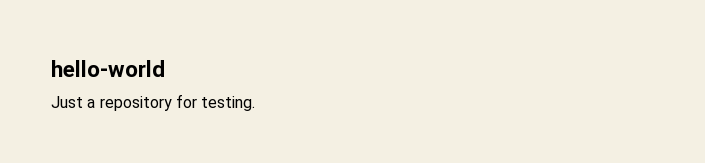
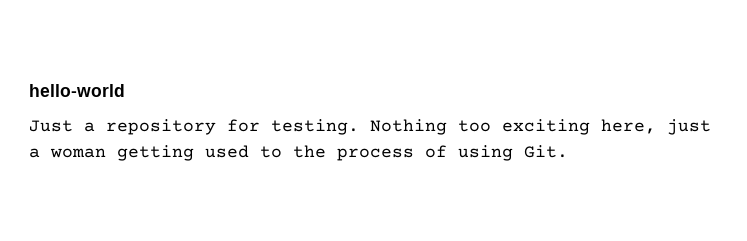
(256, 103) none -> [370,119,711,135] [29,145,568,161] Nothing too exciting here, just a woman getting used to the process of using Git.

